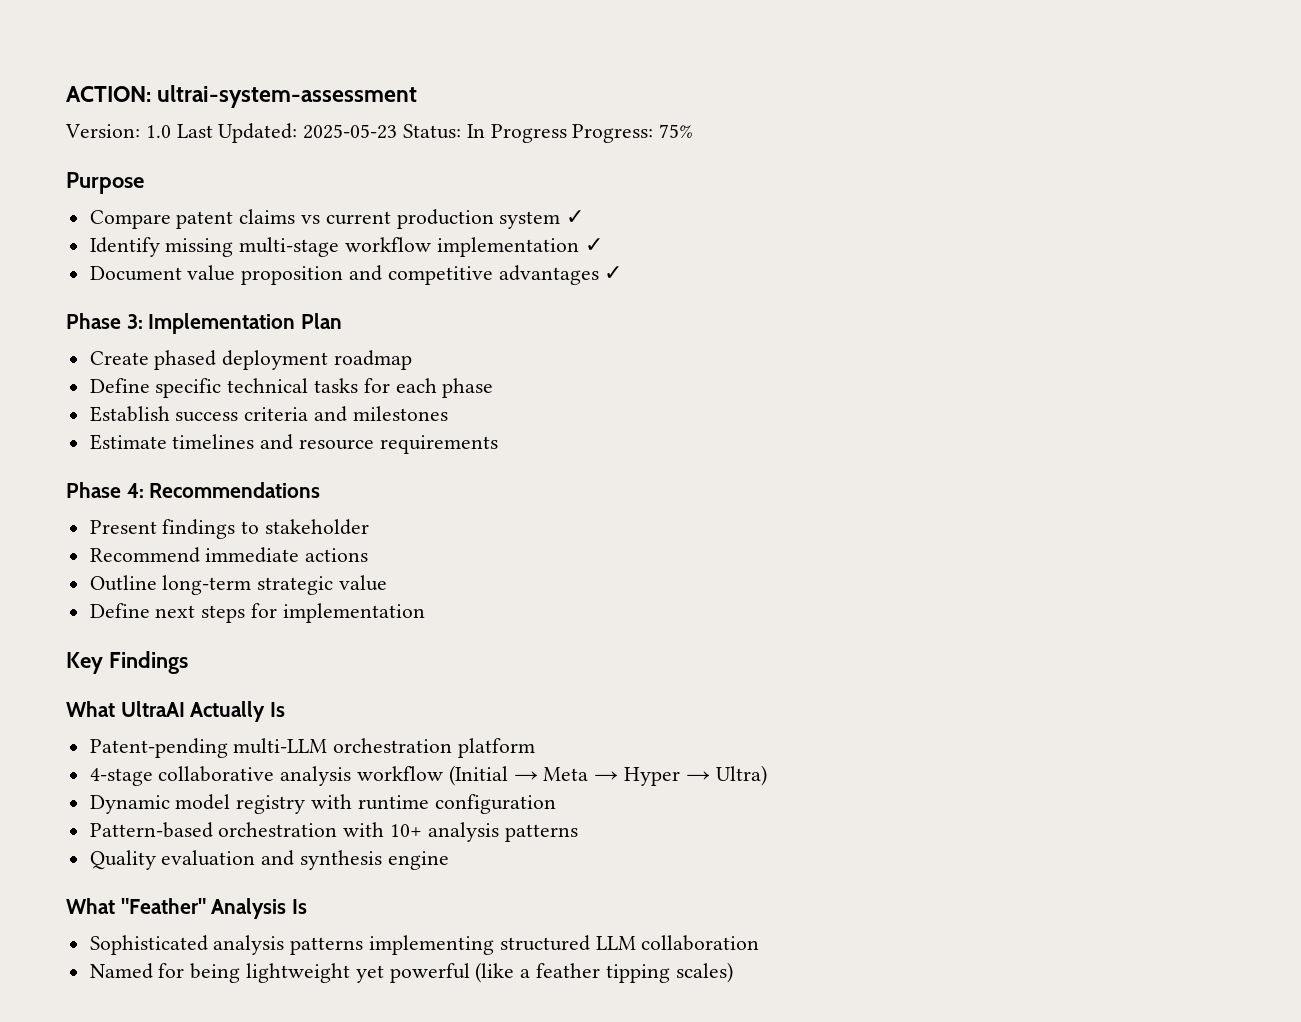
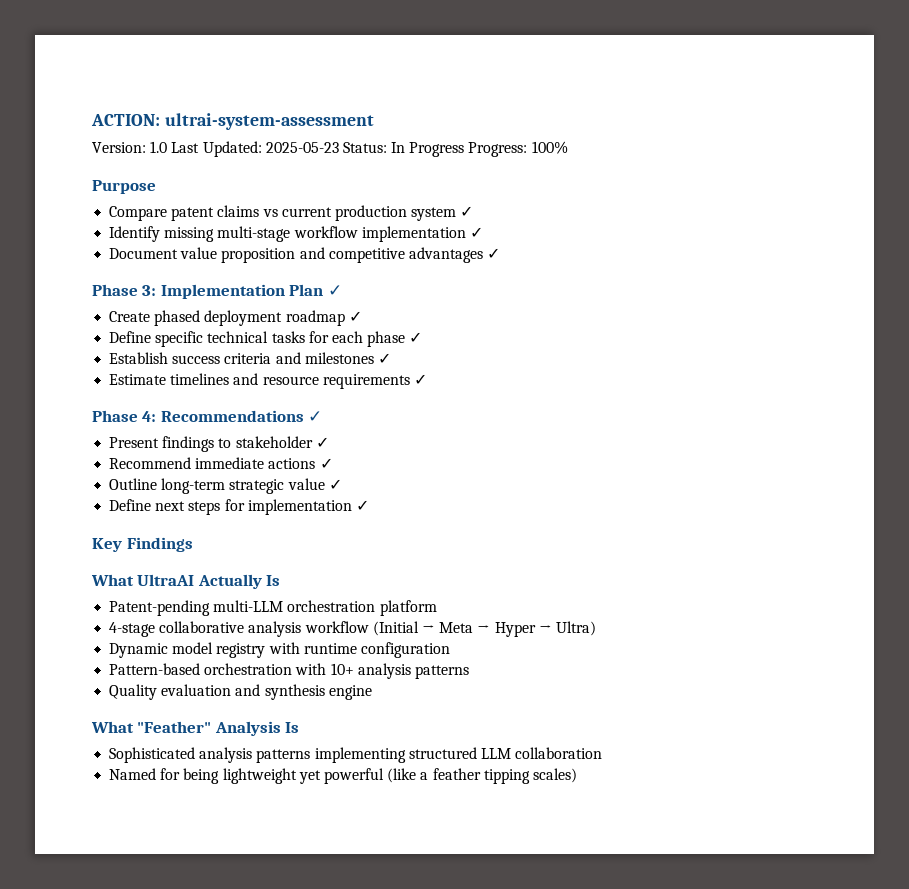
[659,124,694,138] 75% -> [531,141,568,154] 100%
(343, 321) none -> [327,285,342,296] ✓
(413, 360) none -> [348,311,362,322] ✓
(494, 388) none -> [409,332,423,343] ✓
(448, 413) none -> [377,353,391,364] ✓
(498, 444) none -> [413,374,427,385] ✓
(321, 490) none -> [308,411,323,422] ✓
(370, 527) none -> [315,437,329,448] ✓
(369, 555) none -> [319,458,333,469] ✓
(388, 583) none -> [328,479,342,490] ✓
(425, 613) none -> [355,500,369,511] ✓

